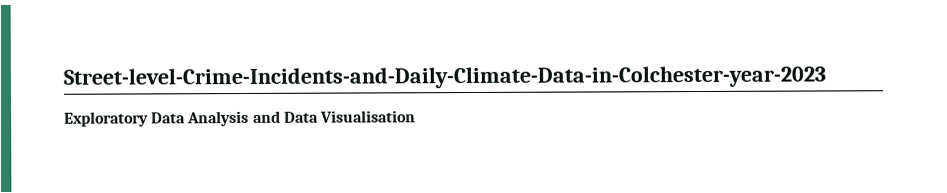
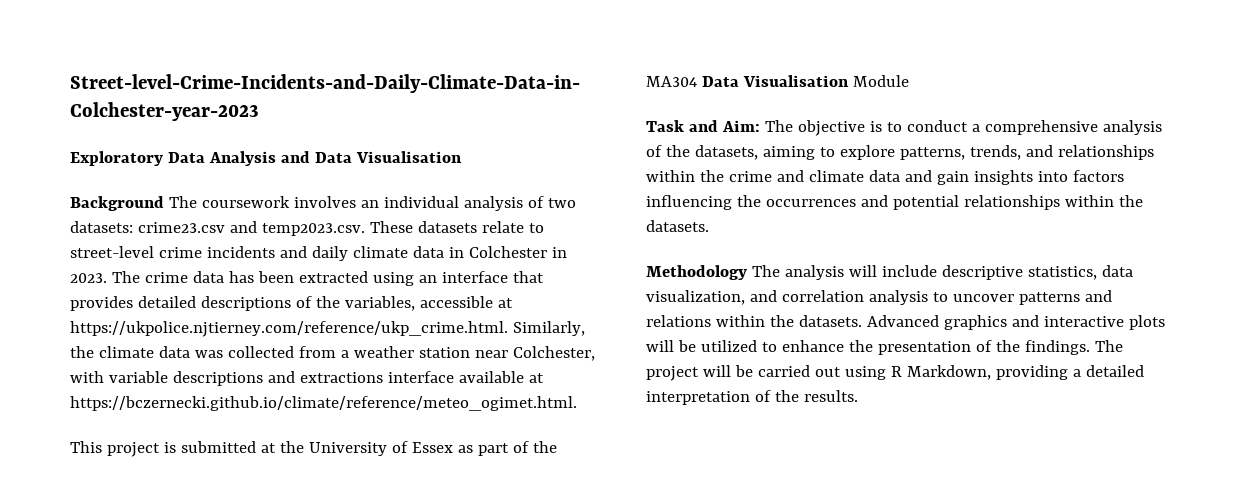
(416, 116) none -> [70,196,576,211] [70,221,544,236] [70,246,567,261] [70,271,544,286] [70,296,513,311] [70,321,585,337] [70,346,595,361] [70,371,544,386] [70,396,577,411] [70,441,557,457] [646,75,909,87] [646,120,1162,136] [646,145,1154,160] [646,170,1124,185] [646,195,1143,210] [646,220,709,232] [646,265,1133,280] [646,290,1112,305] [646,315,1165,330] [646,340,1123,355] [646,365,1144,381] [646,390,858,405] // Background The coursework involves an individual analysis of two datasets: crime23.csv and temp2023.csv. These datasets relate to street-level crime incidents and daily climate data in Colchester in 2023. The crime data has been extracted using an interface that provides detailed descriptions of the variables, accessible at https://ukpolice.njtierney.com/reference/ukp_crime.html. Similarly, the climate data was collected from a weather station near Colchester, with variable descriptions and extractions interface available at https://bczernecki.github.io/climate/reference/meteo_ogimet.html. // This project is submitted at the University of Essex as part of the MA304 Data Visualisation Module // Task and Aim: The objective is to conduct a comprehensive analysis of the datasets, aiming to explore patterns, trends, and relationships within the crime and climate data and gain insights into factors influencing the occurrences and potential relationships within the datasets. // Methodology The analysis will include descriptive statistics, data visualization, and correlation analysis to uncover patterns and relations within the datasets. Advanced graphics and interactive plots will be utilized to enhance the presentation of the findings. The project will be carried out using R Markdown, providing a detailed interpretation of the results.

